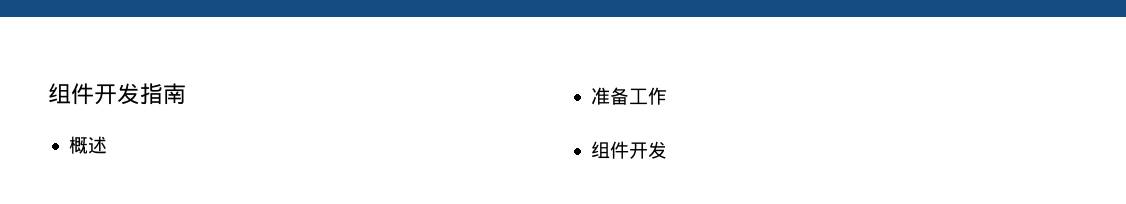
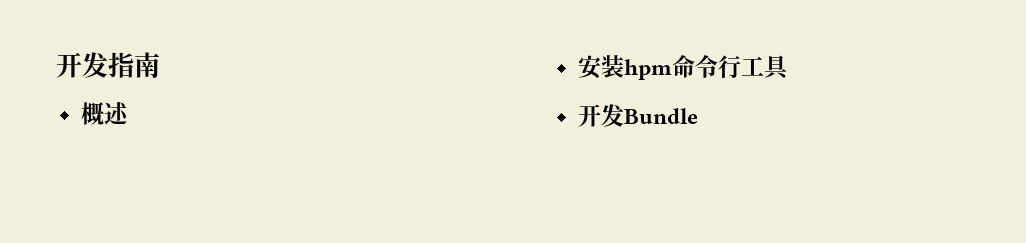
[48,83,94,105] 组件 -> (56, 65) none
[590,87,667,105] [590,141,667,159] 准备工作 // 组件开发 -> [578,55,791,80] [578,104,699,127] 安装hpm命令行工具 // 开发Bundle

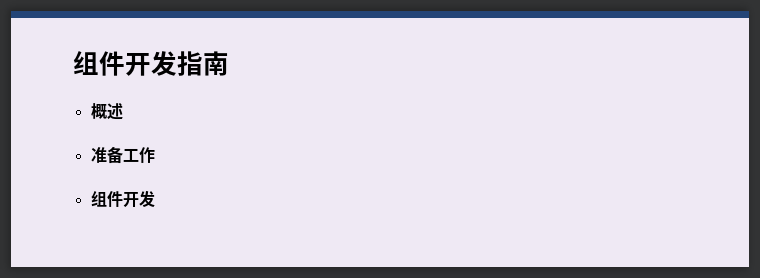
(56, 65) none -> [73,51,125,76] 组件
[578,55,791,80] [578,104,699,127] 安装hpm命令行工具 // 开发Bundle -> [90,146,155,164] [90,190,155,208] 准备工作 // 组件开发

